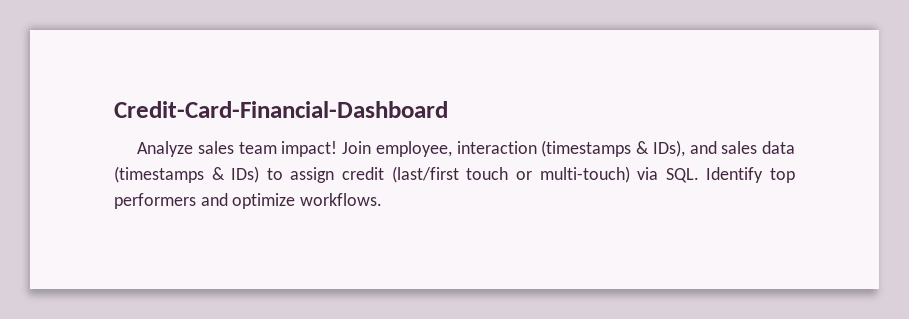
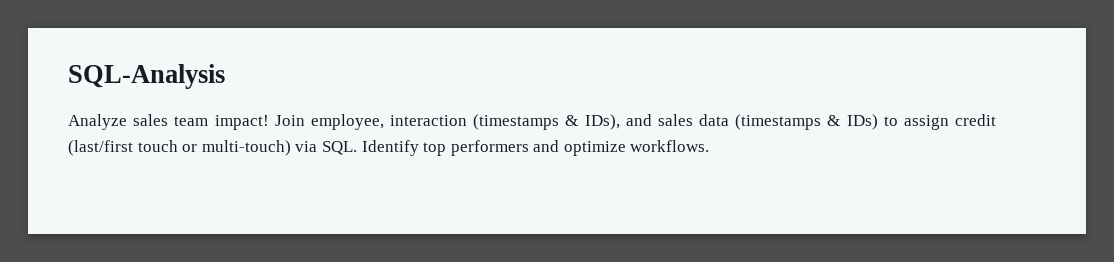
[114,101,448,118] Credit-Card-Financial-Dashboard -> [68,64,225,89] SQL-Analysis

